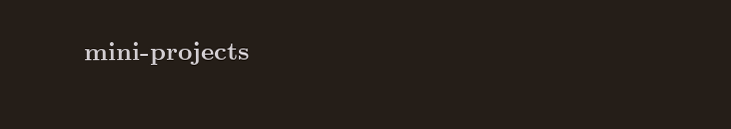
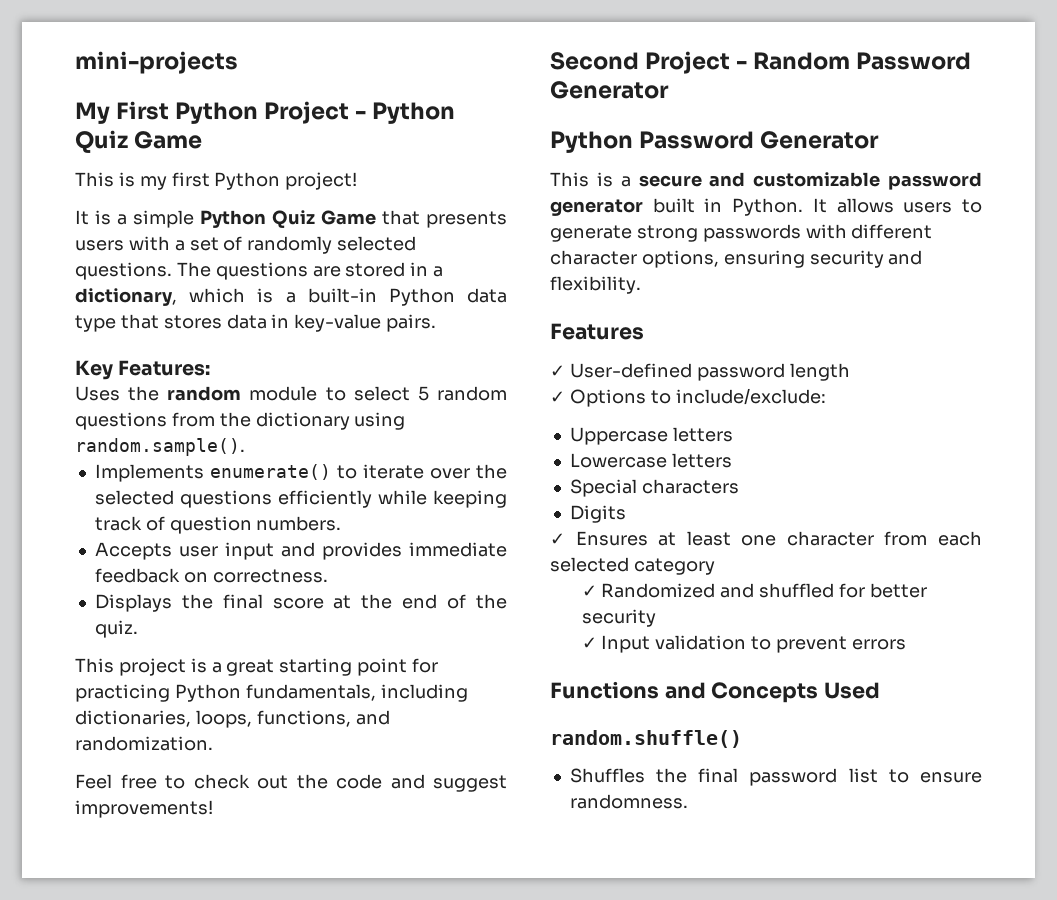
(249, 53) none -> [75,101,456,124] [75,130,203,153] [75,172,358,190] [75,210,507,228] [75,236,417,254] [75,262,444,280] [75,288,508,306] [75,314,437,332] [75,360,211,380] [75,386,508,401] [75,412,406,430] [75,438,245,456] [94,464,508,482] [94,490,507,508] [94,516,342,534] [94,542,507,560] [94,568,328,583] [94,594,507,612] [94,620,138,638] [75,658,439,676] [75,684,468,702] [75,710,390,728] [75,736,213,751] [75,774,507,792] [75,800,213,818] [550,51,972,74] [550,81,669,99] [550,131,880,153] [550,172,982,190] [550,198,982,216] [550,224,933,242] [550,250,923,268] [550,276,641,294] [550,323,644,340] [550,363,850,381] [550,388,826,407] [569,427,733,445] [569,453,732,468] [569,479,739,497] [569,505,626,523] [550,531,982,546] [550,557,715,575] [581,583,927,598] [581,609,656,627] [581,635,906,653] [550,681,881,703] [550,730,742,748] [569,768,982,786] [569,794,688,809] // My First Python Project - Python Quiz Game // This is my first Python project! // It is a simple Python Quiz Game that presents users with a set of randomly selected questions. The questions are stored in a dictionary, which is a built-in Python data type that stores data in key-value pairs. // Key Features: // Uses the random module to select 5 random questions from the dictionary using random.sample(). // Implements enumerate() to iterate over the selected questions efficiently while keeping track of question numbers. // Accepts user input and provides immediate feedback on correctness. // Displays the final score at the end of the quiz. // This project is a great starting point for practicing Python fundamentals, including dictionaries, loops, functions, and randomization. // Feel free to check out the code and suggest improvements! // Second Project - Random Password Generator // Python Password Generator // This is a secure and customizable password generator built in Python. It allows users to generate strong passwords with different character options, ensuring security and flexibility. // Features // ✓ User-defined password length // ✓ Options to include/exclude: // Uppercase letters // Lowercase letters // Special characters // Digits // ✓ Ensures at least one character from each selected category // ✓ Randomized and shuffled for better security // ✓ Input validation to prevent errors // Functions and Concepts Used // random.shuffle() // Shuffles the final password list to ensure randomness.

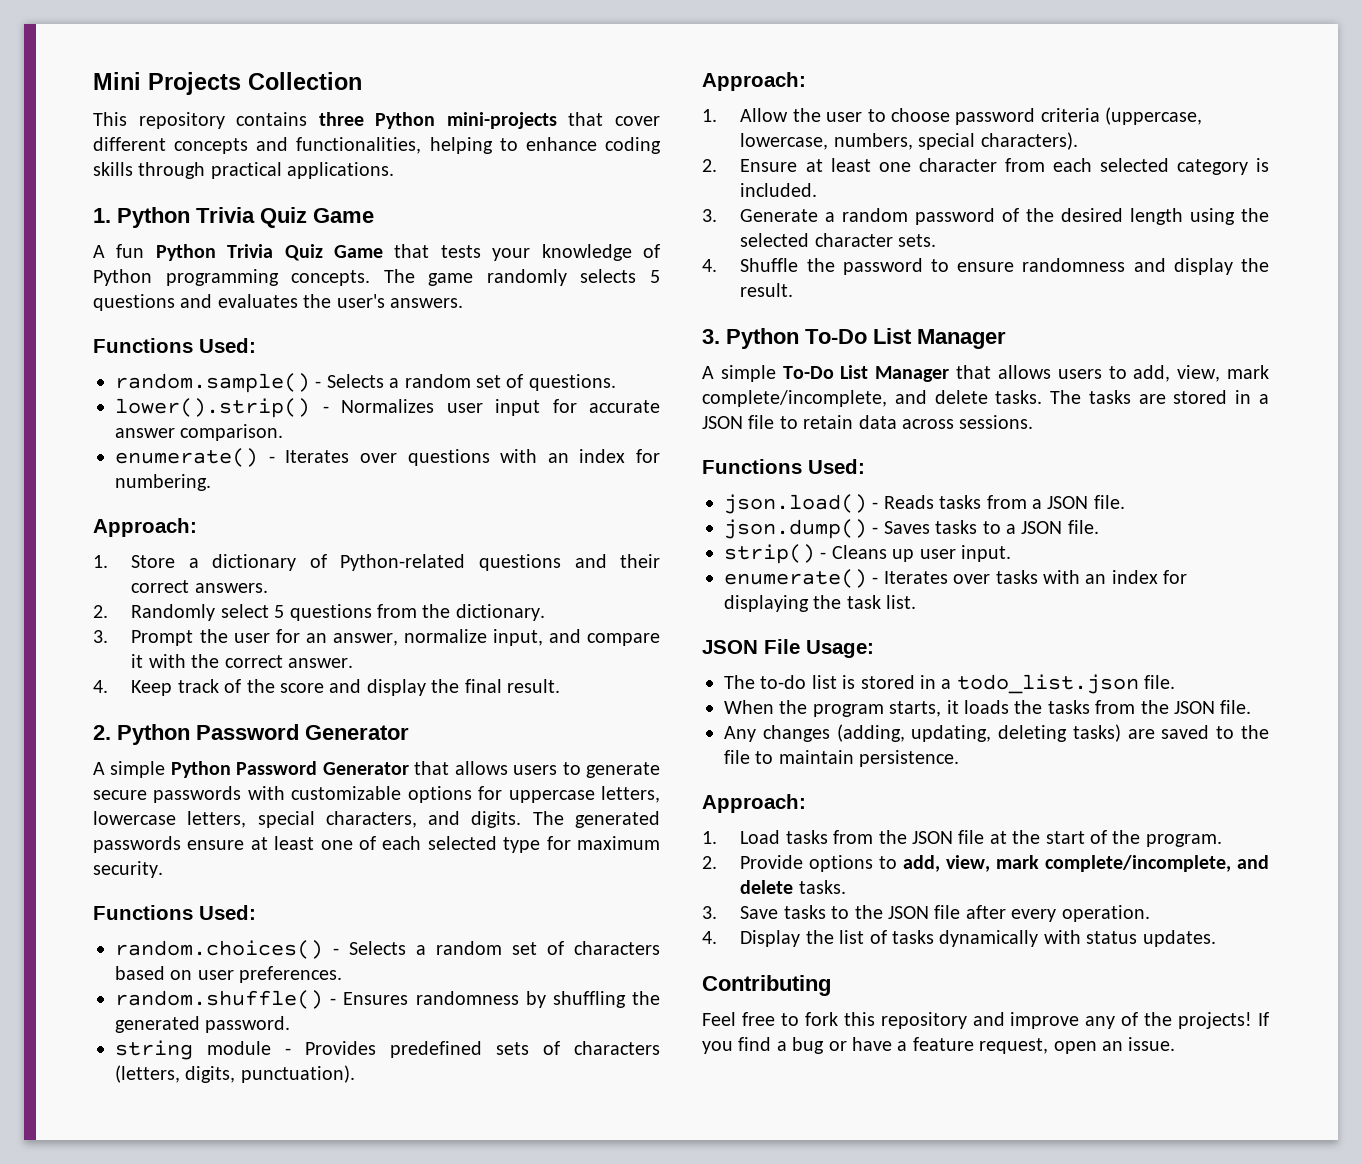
[75,51,238,74] [75,101,456,124] [75,130,203,153] [75,172,358,190] [75,210,507,228] [75,236,417,254] [75,262,444,280] [75,288,508,306] [75,314,437,332] [75,360,211,380] [75,386,346,401] mini-projects // My First Python Project - Python Quiz Game // This is my first Python project! // It is a simple Python Quiz Game that presents users with a set of randomly selected questions. The questions are stored in a dictionary, which is a built-in Python data type that stores data in key-value pairs. // Key Features: // Uses the random module to -> [93,72,362,95] [93,112,660,129] [93,137,661,154] [93,162,395,179] [93,207,374,228] [93,244,660,261] [93,269,660,286] [93,294,463,311] [93,338,256,353] [115,373,616,393] [115,398,660,418] [115,424,284,441] [115,448,660,467] [115,474,211,491] [93,518,197,537] [93,554,660,571] [131,580,268,593] [93,604,216,621] Mini Projects Collection // This repository contains three Python mini-projects that cover different concepts and functionalities, helping to enhance coding skills through practical applications. // 1. Python Trivia Quiz Game // A fun Python Trivia Quiz Game that tests your knowledge of Python programming concepts. The game randomly selects 5 questions and evaluates the user's answers. // Functions Used: // random.sample() - Selects a random set of questions. // lower().strip() - Normalizes user input for accurate answer comparison. // enumerate() - Iterates over questions with an index for numbering. // Approach: // 1. Store a dictionary of Python-related questions and their correct answers. // 2. Randomly
[437,386,508,401] random -> (285, 611) none
[255,412,406,430] [75,438,245,456] [94,464,508,482] [94,490,507,508] [94,516,342,534] [94,542,507,560] [94,568,328,583] [94,594,507,612] [94,620,138,638] [75,658,439,676] [75,684,468,702] [75,710,390,728] [75,736,213,751] [75,774,507,792] [75,800,213,818] [550,51,972,74] [550,81,669,99] [550,131,880,153] [550,172,982,190] [550,198,827,216] dictionary using random.sample(). // Implements enumerate() to iterate over the selected questions efficiently while keeping track of question numbers. // Accepts user input and provides immediate feedback on correctness. // Displays the final score at the end of the quiz. // This project is a great starting point for practicing Python fundamentals, including dictionaries, loops, functions, and randomization. // Feel free to check out the code and suggest improvements! // Second Project - Random Password Generator // Python Password Generator // This is a secure and customizable password generator built in Python. It -> [455,604,545,621] [93,629,661,646] [131,654,354,668] [93,679,561,696] [93,724,409,745] [93,761,450,778] dictionary. // 3. Prompt the user for an answer, normalize input, and compare it with the correct answer. // 4. Keep track of the score and display the final result. // 2. Python Password Generator // A simple Python Password Generator that
[636,225,698,242] strong -> [93,790,147,800] secure
[851,224,933,239] [550,250,923,268] [550,276,641,294] [550,323,644,340] [550,363,850,381] [550,388,826,407] [569,427,733,445] [569,453,732,468] [569,479,739,497] [569,505,626,523] [550,531,648,546] different character options, ensuring security and flexibility. // Features // ✓ User-defined password length // ✓ Options to include/exclude: // Uppercase letters // Lowercase letters // Special characters // Digits // ✓ Ensures -> [291,786,660,803] [93,811,660,828] [93,836,660,853] [93,861,163,878] [93,905,256,920] [115,940,660,959] [115,966,343,983] [115,990,660,1009] [115,1016,291,1033] [115,1040,660,1060] [115,1065,355,1083] [702,72,806,91] [702,107,1203,125] [740,132,1078,150] [702,159,798,172] customizable options for uppercase letters, lowercase letters, special characters, and digits. The generated passwords ensure at least one of each selected type for maximum security. // Functions Used: // random.choices() - Selects a random set of characters based on user preferences. // random.shuffle() - Ensures randomness by shuffling the generated password. // string module - Provides predefined sets of characters (letters, digits, punctuation). // Approach: // 1. Allow the user to choose password criteria (uppercase, lowercase, numbers, special characters). // 2. Ensure
[581,583,927,598] [581,609,656,627] [581,635,906,653] [550,681,881,703] [550,730,742,748] [569,768,982,786] [569,794,688,809] // ✓ Randomized and shuffled for better security // ✓ Input validation to prevent errors // Functions and Concepts Used // random.shuffle() // Shuffles the final password list to ensure randomness. -> [1256,158,1269,172] [740,183,818,197] [702,208,1269,225] [740,233,937,247] [702,258,1269,275] [740,283,794,297] [702,328,1006,349] [702,365,1269,382] [702,390,1269,407] [702,415,1034,429] [702,459,865,474] [724,494,1125,514] [724,519,1099,539] [724,544,1011,564] [724,569,1188,588] [724,595,917,612] [702,639,874,658] [724,674,1176,694] [724,700,1252,717] [724,724,1269,742] [724,750,960,767] [702,794,806,813] [702,830,1222,847] [702,855,1269,872] [740,880,846,894] [702,905,1150,922] [702,930,1216,947] [702,975,831,996] [702,1012,1269,1029] [702,1037,1176,1054] is included. // 3. Generate a random password of the desired length using the selected character sets. // 4. Shuffle the password to ensure randomness and display the result. // 3. Python To-Do List Manager // A simple To-Do List Manager that allows users to add, view, mark complete/incomplete, and delete tasks. The tasks are stored in a JSON file to retain data across sessions. // Functions Used: // json.load() - Reads tasks from a JSON file. // json.dump() - Saves tasks to a JSON file. // strip() - Cleans up user input. // enumerate() - Iterates over tasks with an index for displaying the task list. // JSON File Usage: // The to-do list is stored in a todo_list.json file. // When the program starts, it loads the tasks from the JSON file. // Any changes (adding, updating, deleting tasks) are saved to the file to maintain persistence. // Approach: // 1. Load tasks from the JSON file at the start of the program. // 2. Provide options to add, view, mark complete/incomplete, and delete tasks. // 3. Save tasks to the JSON file after every operation. // 4. Display the list of tasks dynamically with status updates. // Contributing // Feel free to fork this repository and improve any of the projects! If you find a bug or have a feature request, open an issue.

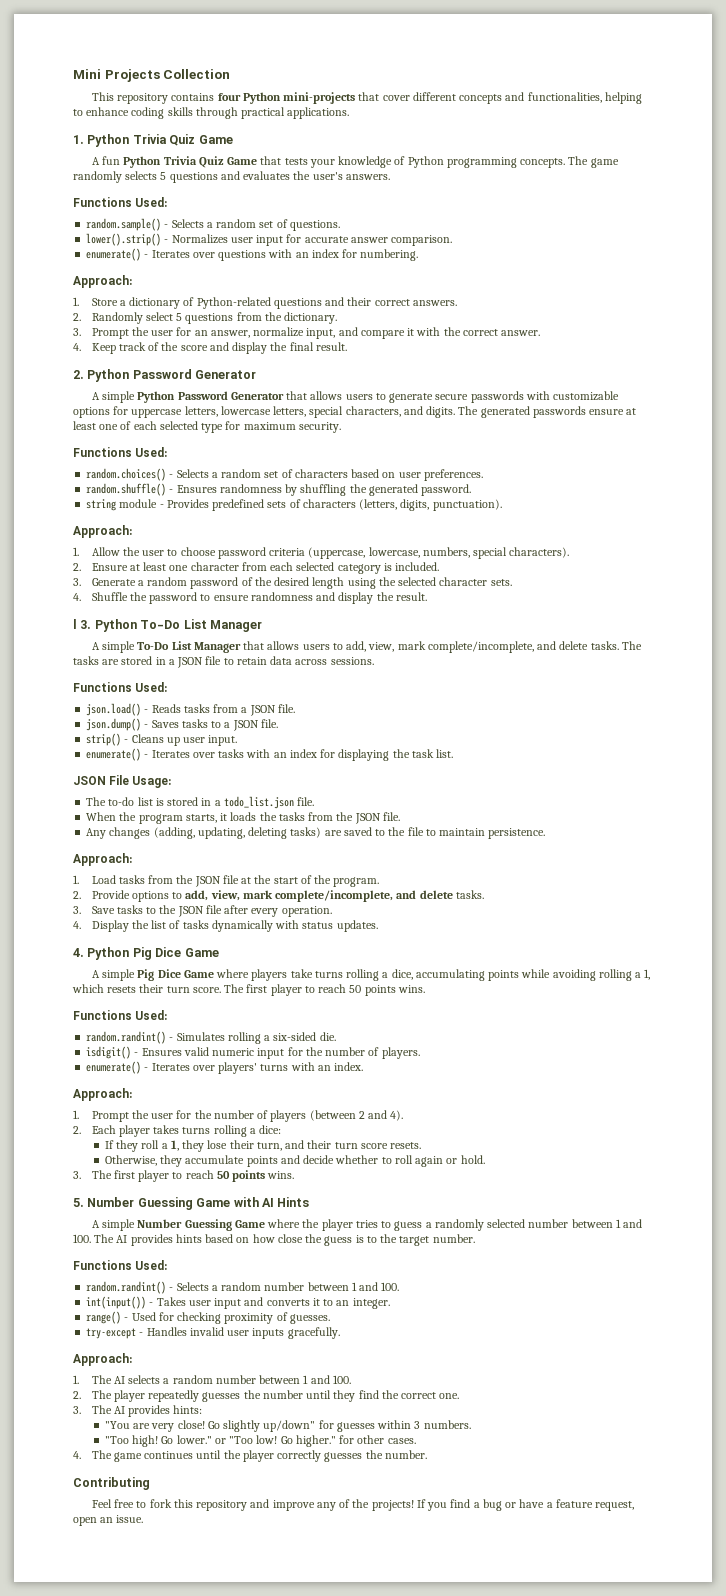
[318,112,364,126] three -> [217,93,241,101] four
(794, 290) none -> [73,619,77,629] l
(1216, 938) none -> [73,947,219,960] [91,969,651,981] [72,984,425,996] [73,1010,168,1020] [86,1031,336,1044] [86,1046,420,1059] [86,1061,364,1074] [73,1088,132,1101] [73,1110,404,1122] [73,1125,282,1137] [104,1140,421,1152] [104,1155,485,1167] [73,1170,295,1182] [73,1197,310,1210] [91,1219,643,1231] [73,1234,475,1246] [73,1260,168,1270] [86,1281,400,1294] [86,1296,390,1309] [86,1311,330,1324] [86,1327,340,1339] [73,1353,132,1366] [73,1375,351,1384] [73,1390,460,1402] [73,1405,203,1417] [104,1420,471,1432] [104,1435,416,1447] [73,1450,427,1462] // 4. Python Pig Dice Game // A simple Pig Dice Game where players take turns rolling a dice, accumulating points while avoiding rolling a 1, which resets their turn score. The first player to reach 50 points wins. // Functions Used: // random.randint() - Simulates rolling a six-sided die. // isdigit() - Ensures valid numeric input for the number of players. // enumerate() - Iterates over players' turns with an index. // Approach: // 1. Prompt the user for the number of players (between 2 and 4). // 2. Each player takes turns rolling a dice: // If they roll a 1, they lose their turn, and their turn score resets. // Otherwise, they accumulate points and decide whether to roll again or hold. // 3. The first player to reach 50 points wins. // 5. Number Guessing Game with AI Hints // A simple Number Guessing Game where the player tries to guess a randomly selected number between 1 and 100. The AI provides hints based on how close the guess is to the target number. // Functions Used: // random.randint() - Selects a random number between 1 and 100. // int(input()) - Takes user input and converts it to an integer. // range() - Used for checking proximity of guesses. // try-except - Handles invalid user inputs gracefully. // Approach: // 1. The AI selects a random number between 1 and 100. // 2. The player repeatedly guesses the number until they find the correct one. // 3. The AI provides hints: // "You are very close! Go slightly up/down" for guesses within 3 numbers. // "Too high! Go lower." or "Too low! Go higher." for other cases. // 4. The game continues until the player correctly guesses the number.

